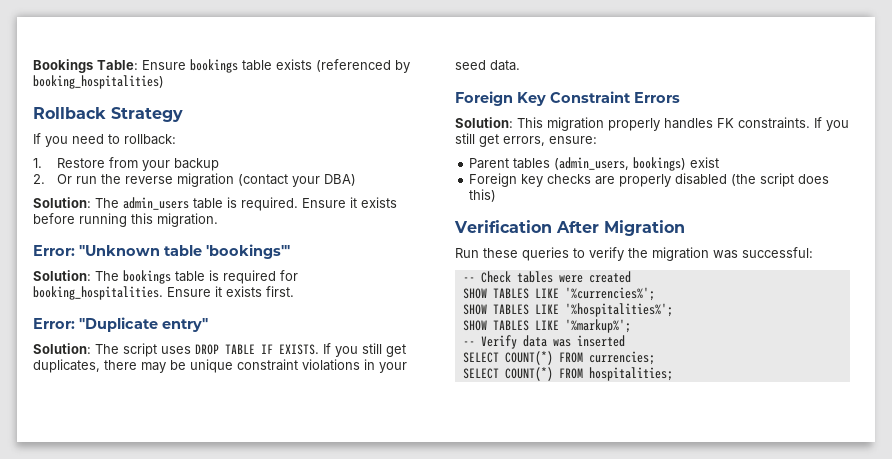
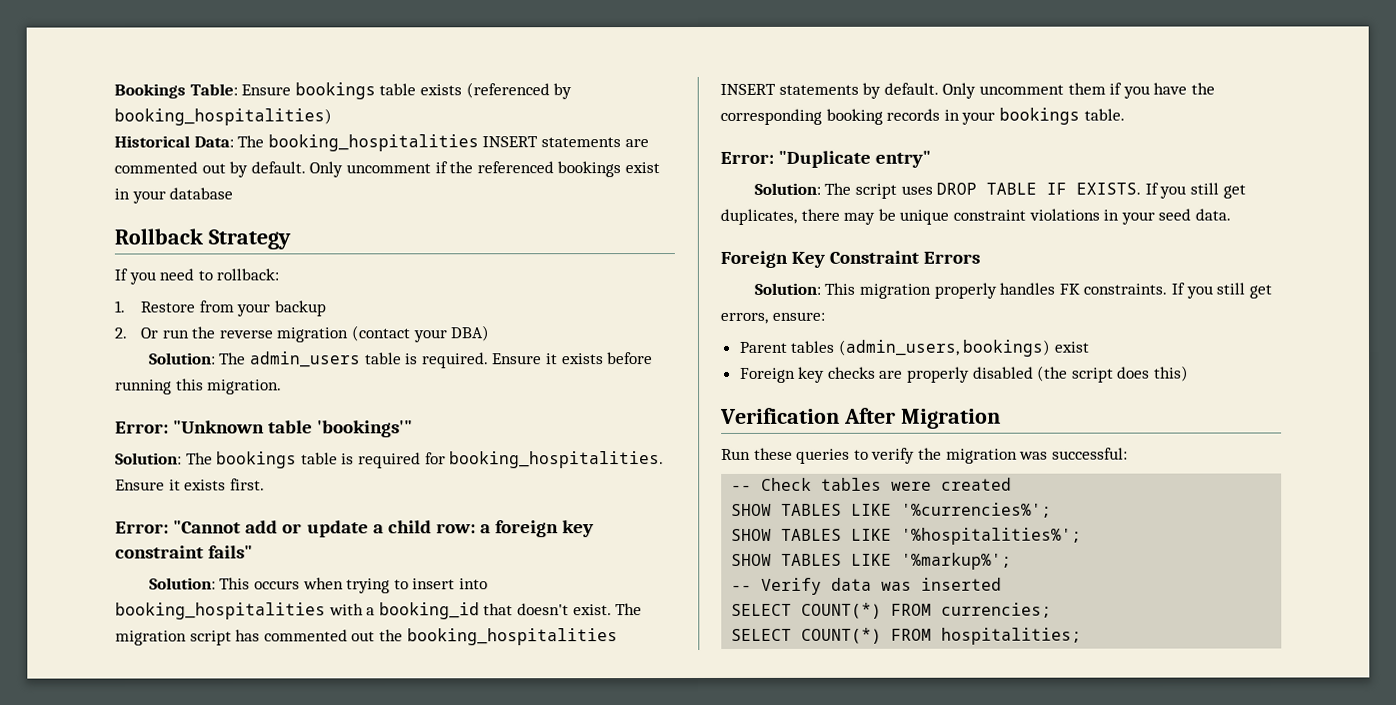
(164, 82) none -> [114,134,649,152] [114,161,660,178] [114,187,234,204] // Historical Data: The booking_hospitalities INSERT statements are commented out by default. Only uncomment if the referenced bookings exist in your database
(294, 291) none -> [115,520,595,538] [115,545,254,559] [148,577,489,594] [115,602,643,620] [115,628,618,646] [720,82,1215,99] [720,107,1125,125] // Error: "Cannot add or update a child row: a foreign key constraint fails" // Solution: This occurs when trying to insert into booking_hospitalities with a booking_id that doesn't exist. The migration script has commented out the booking_hospitalities INSERT statements by default. Only uncomment them if you have the corresponding booking records in your bookings table.

